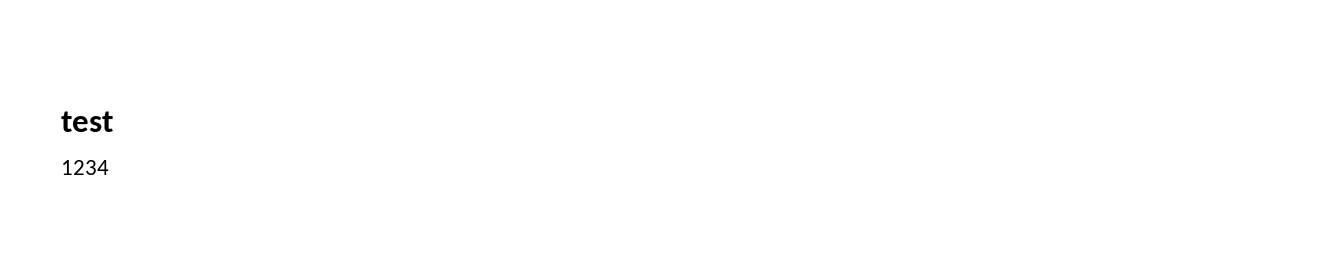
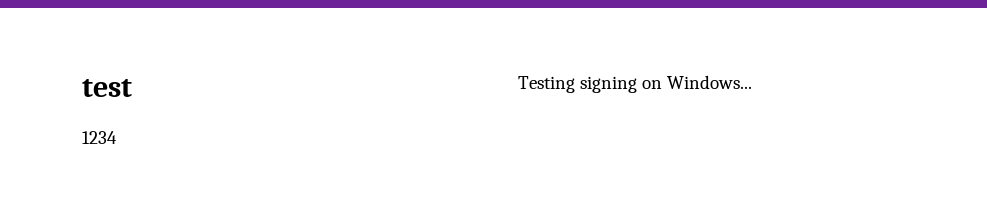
(109, 167) none -> [518,75,753,93] // Testing signing on Windows...

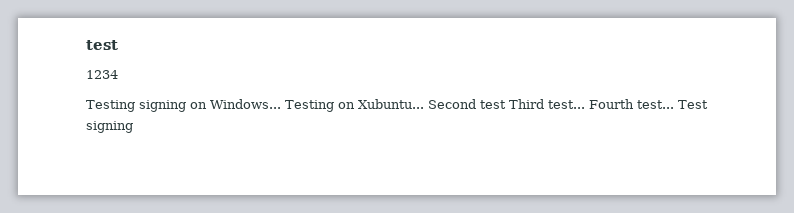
(753, 82) none -> [284,99,708,112] [86,121,133,133] Testing on Xubuntu... Second test Third test... Fourth test... Test signing

